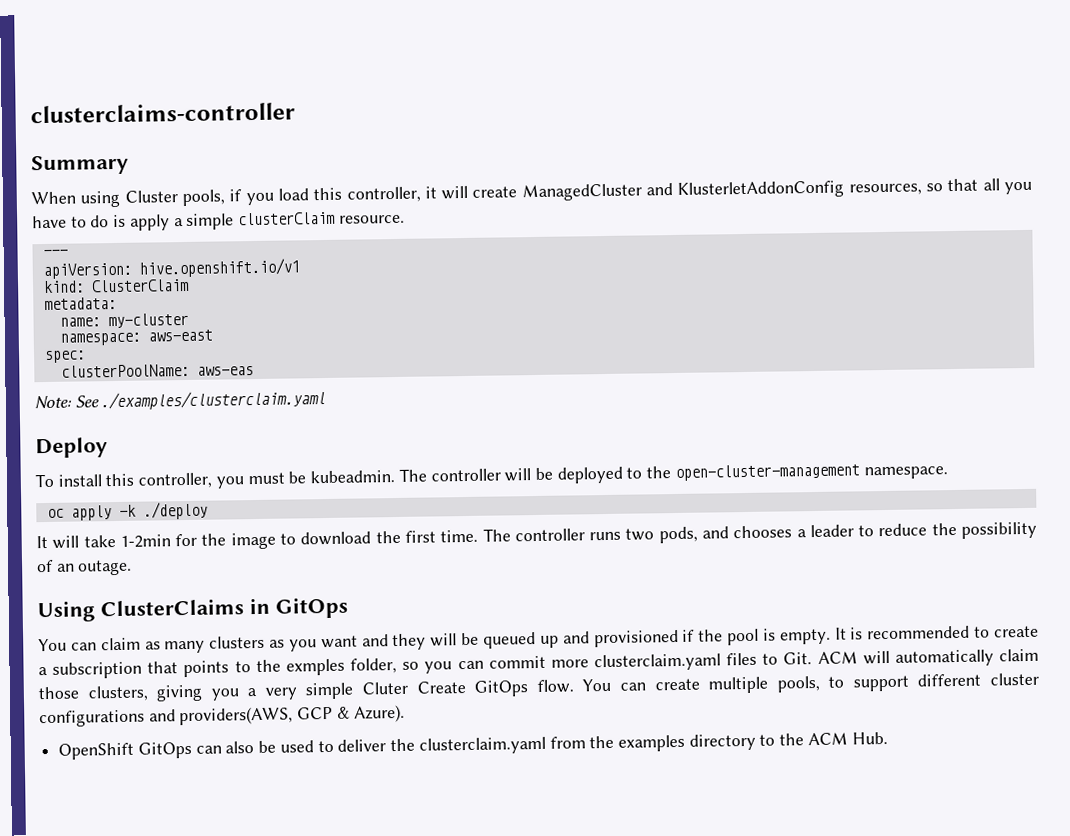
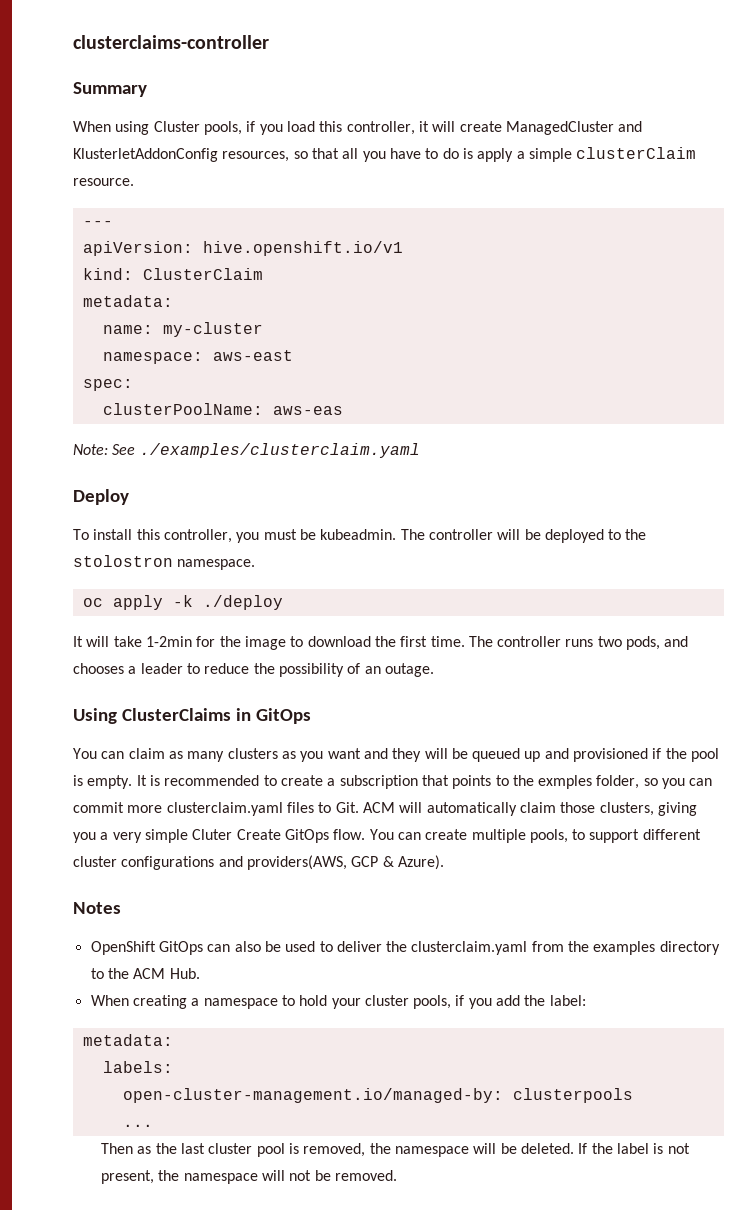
[674,463,860,482] open-cluster-management -> [73,555,173,567] stolostron
(405, 713) none -> [73,902,121,914] // Notes
(888, 738) none -> [90,995,586,1009] [82,1034,173,1046] [102,1061,173,1073] [122,1088,633,1103] [122,1124,153,1127] [101,1143,690,1157] [101,1170,398,1184] // When creating a namespace to hold your cluster pools, if you add the label: // metadata: // labels: // open-cluster-management.io/managed-by: clusterpools // ... // Then as the last cluster pool is removed, the namespace will be deleted. If the label is not present, the namespace will not be removed.

